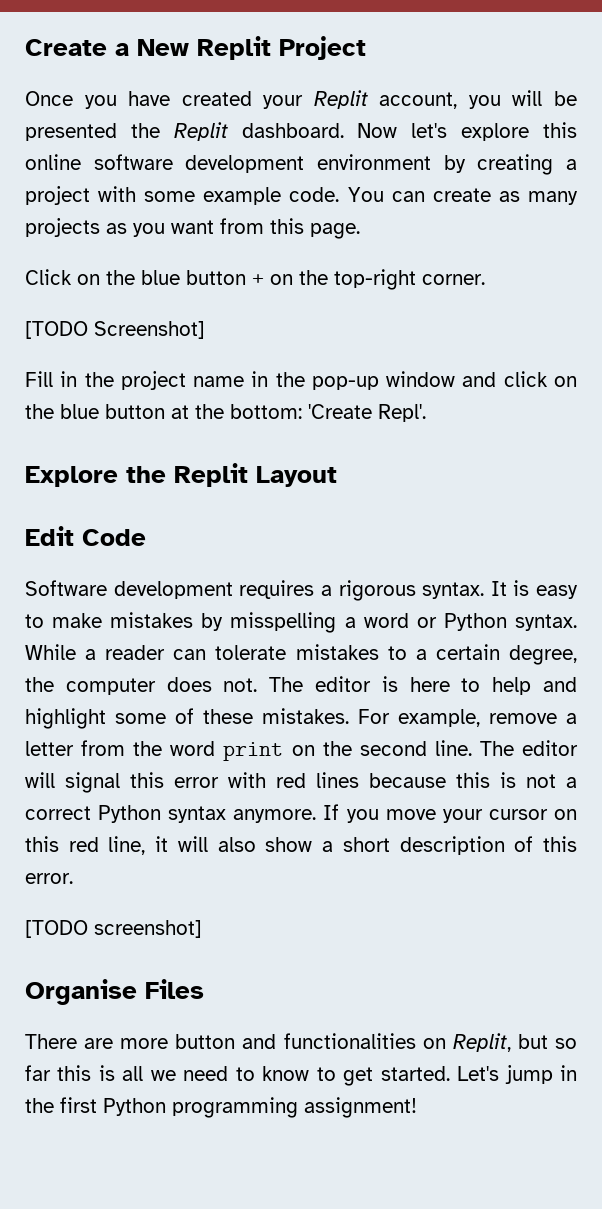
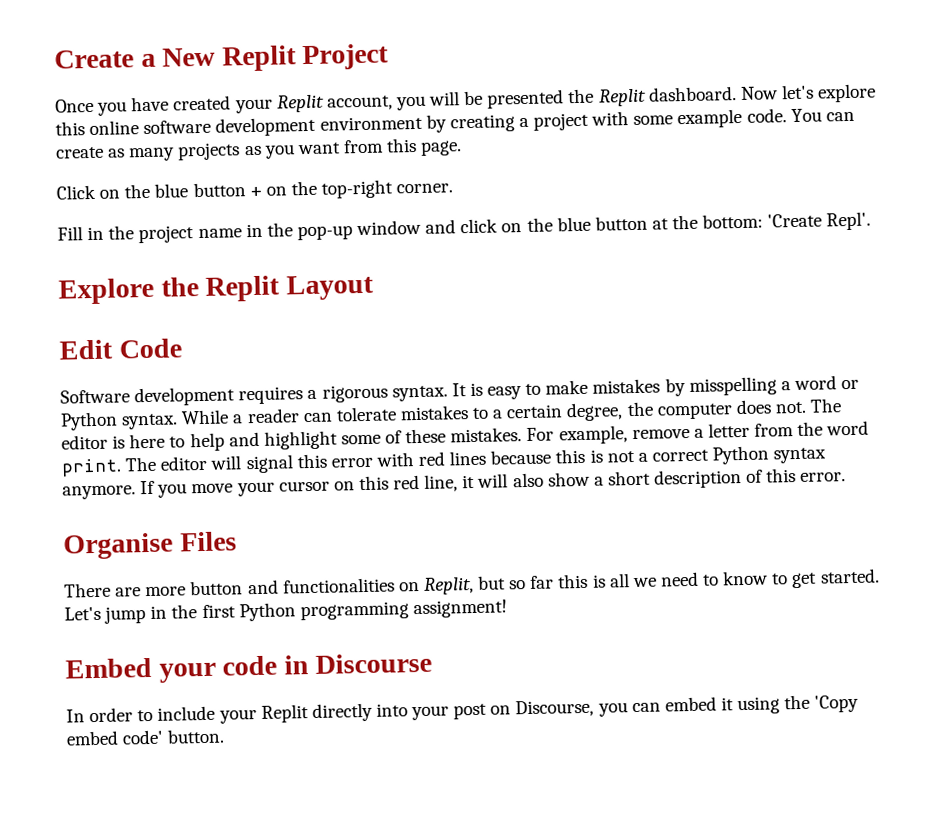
[25,321,205,339] // [TODO Screenshot] -> (454, 188) none
[223,740,472,761] print on the second line. -> [61,458,122,477] print.
[25,920,202,938] // [TODO screenshot] -> (847, 477) none
(417, 1107) none -> [65,652,433,683] [66,694,860,724] [66,728,226,746] // Embed your code in Discourse // In order to include your Replit directly into your post on Discourse, you can embed it using the 'Copy embed code' button.

